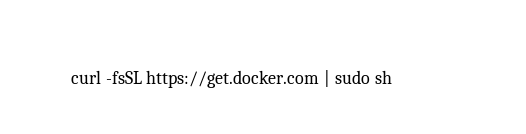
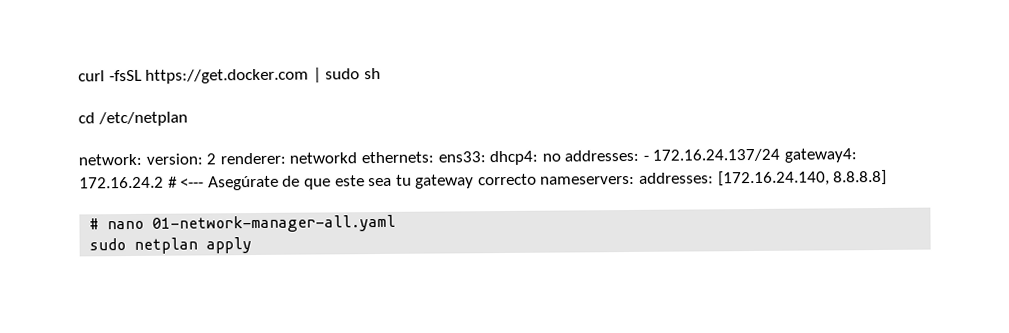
(392, 77) none -> [78,111,188,127] [78,148,858,166] [79,169,888,191] [89,214,397,233] [89,237,253,254] // cd /etc/netplan // network: version: 2 renderer: networkd ethernets: ens33: dhcp4: no addresses: - 172.16.24.137/24 gateway4: 172.16.24.2 # <--- Asegúrate de que este sea tu gateway correcto nameservers: addresses: [172.16.24.140, 8.8.8.8] // # nano 01-network-manager-all.yaml // sudo netplan apply

